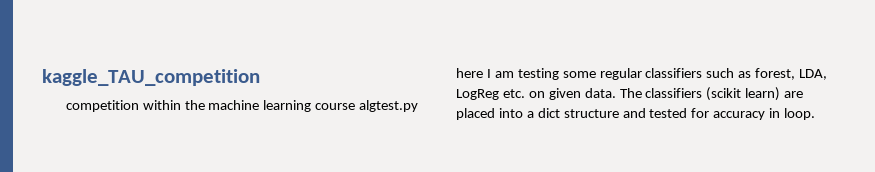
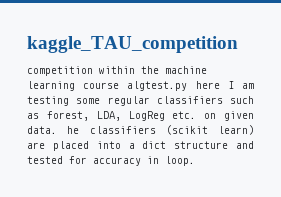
[619,88,642,98] The -> [67,126,80,134] he

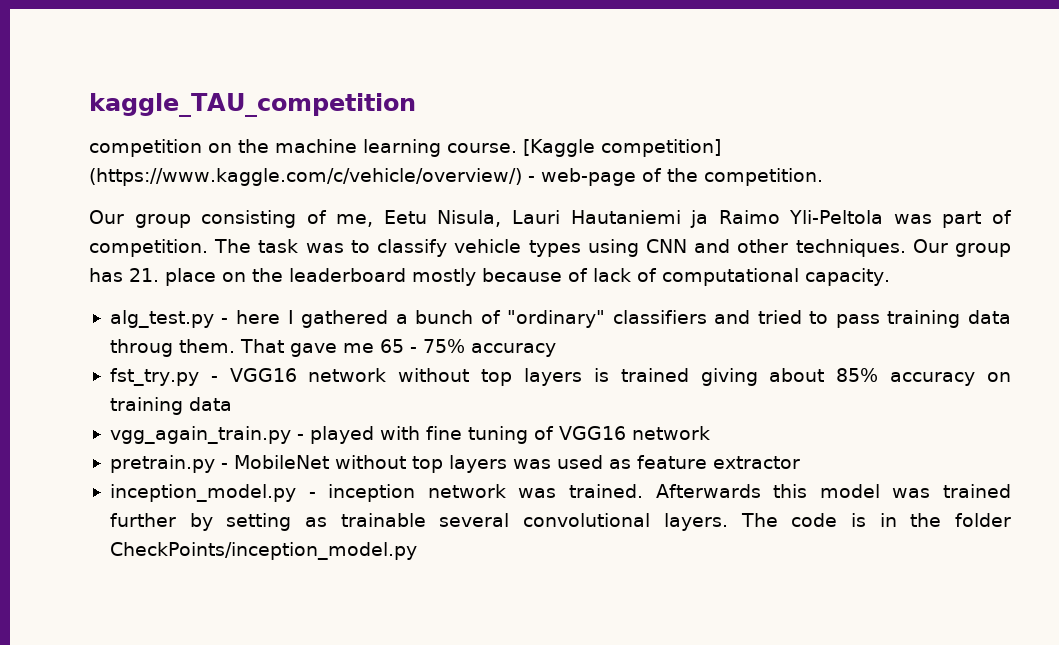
[99,66,135,74] within -> [208,143,232,153] on
[83,81,254,91] [27,96,254,106] [27,111,255,121] [27,125,254,135] [27,141,254,151] [27,156,195,166] course algtest.py here I am testing some regular classifiers such as forest, LDA, LogReg etc. on given data. he classifiers (scikit learn) are placed into a dict structure and tested for accuracy in loop. -> [447,139,721,157] [89,168,823,186] [89,210,1012,228] [89,239,1011,257] [89,268,890,286] [109,310,1011,328] [109,339,556,357] [109,368,1012,386] [109,397,232,415] [109,426,710,444] [109,455,800,473] [109,484,1011,502] [109,513,1012,531] [109,542,417,560] course. [Kaggle competition] (https://www.kaggle.com/c/vehicle/overview/) - web-page of the competition. // Our group consisting of me, Eetu Nisula, Lauri Hautaniemi ja Raimo Yli-Peltola was part of competition. The task was to classify vehicle types using CNN and other techniques. Our group has 21. place on the leaderboard mostly because of lack of computational capacity. // alg_test.py - here I gathered a bunch of "ordinary" classifiers and tried to pass training data throug them. That gave me 65 - 75% accuracy // fst_try.py - VGG16 network without top layers is trained giving about 85% accuracy on training data // vgg_again_train.py - played with fine tuning of VGG16 network // pretrain.py - MobileNet without top layers was used as feature extractor // inception_model.py - inception network was trained. Afterwards this model was trained further by setting as trainable several convolutional layers. The code is in the folder CheckPoints/inception_model.py

